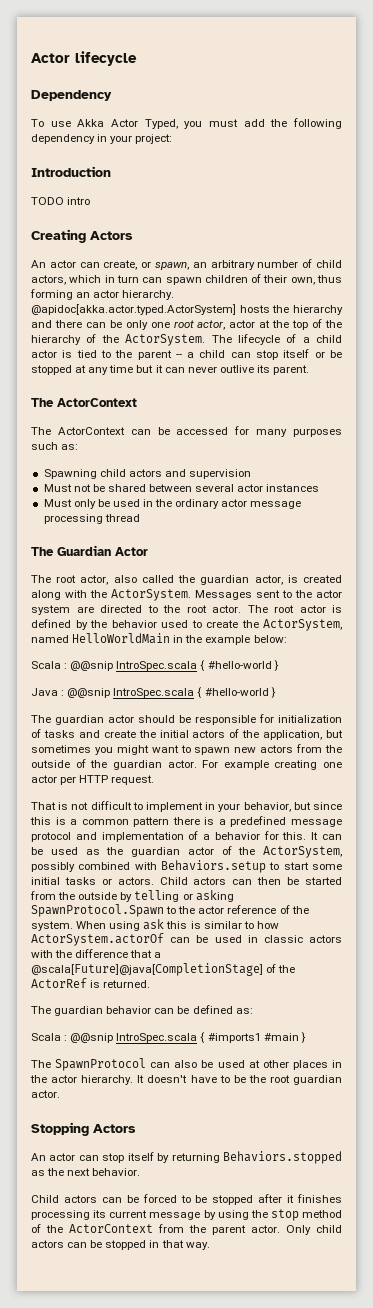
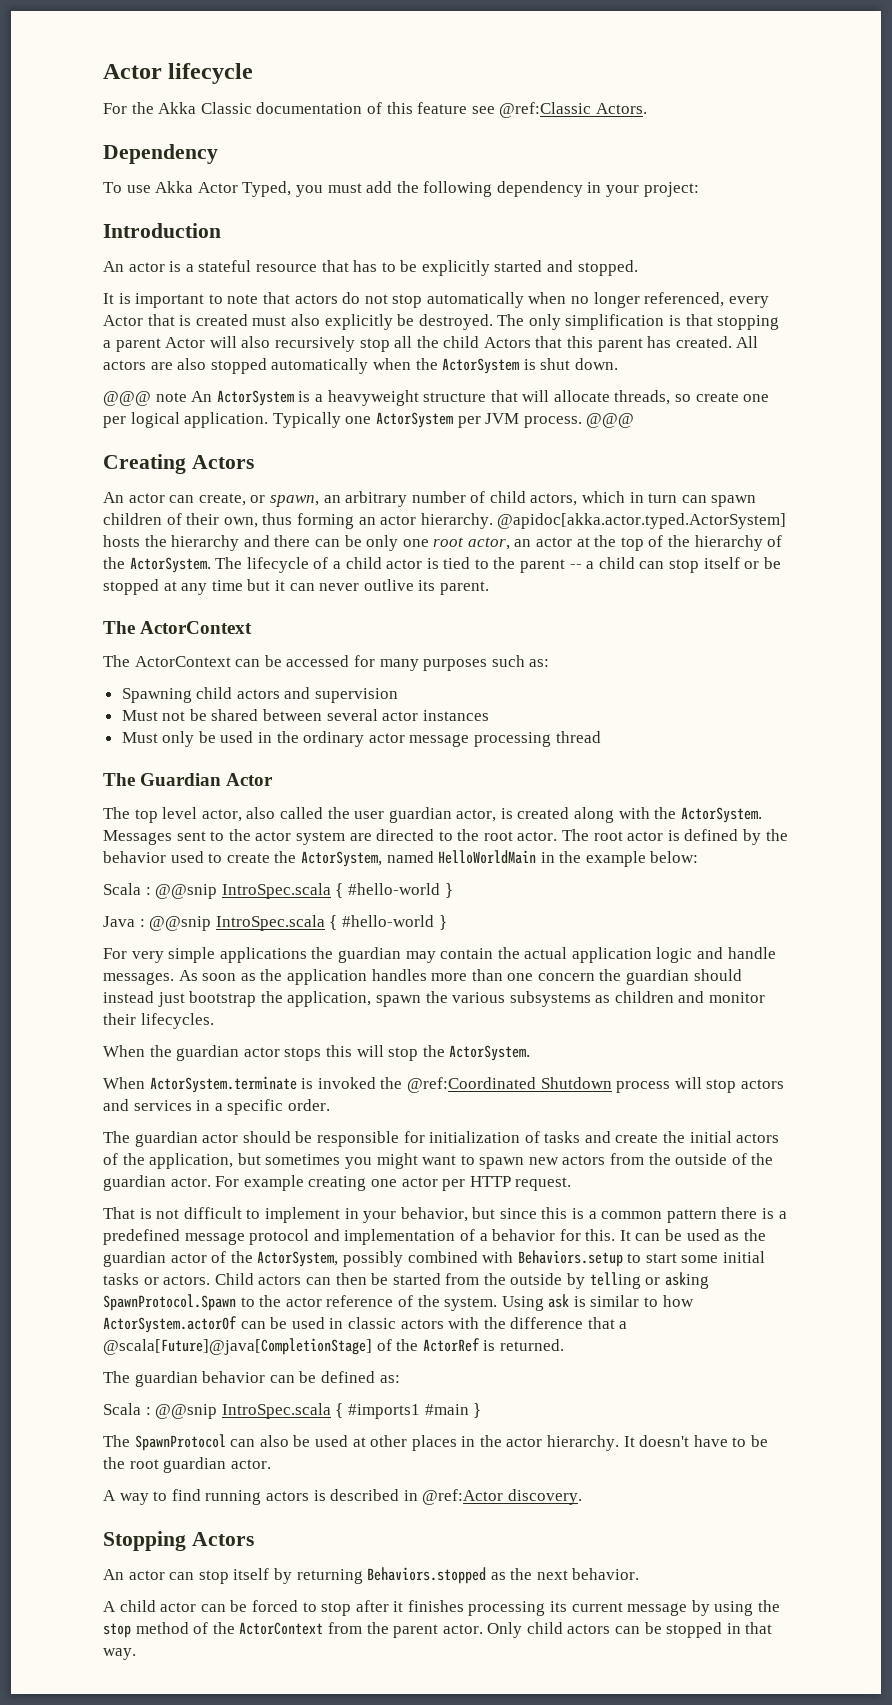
(137, 58) none -> [103,102,647,118] // For the Akka Classic documentation of this feature see @ref:Classic Actors.
[31,197,91,205] TODO intro -> [103,260,638,276] [103,292,769,308] [103,314,780,330] [103,336,759,352] [103,358,618,374] [103,390,770,406] [103,412,635,428] An actor is a stateful resource that has to be explicitly started and stopped. // It is important to note that actors do not stop automatically when no longer referenced, every Actor that is created must also explicitly be destroyed. The only simplification is that stopping a parent Actor will also recursively stop all the child Actors that this parent has created. All actors are also stopped automatically when the ActorSystem is shut down. // @@@ note An ActorSystem is a heavyweight structure that will allocate threads, so create one per logical application. Typically one ActorSystem per JVM process. @@@
(226, 325) none -> [514,539,532,547] an
[56,575,77,583] root -> [134,807,198,823] top level
(196, 579) none -> [354,811,385,819] user
(276, 692) none -> [103,947,776,963] [103,969,742,985] [103,991,766,1007] [103,1013,214,1029] [103,1045,531,1061] [103,1076,784,1093] [103,1099,330,1115] // For very simple applications the guardian may contain the actual application logic and handle messages. As soon as the application handles more than one concern the guardian should instead just bootstrap the application, spawn the various subsystems as children and monitor their lifecycles. // When the guardian actor stops this will stop the ActorSystem. // When ActorSystem.terminate is invoked the @ref:Coordinated Shutdown process will stop actors and services in a specific order.
[76,919,188,931] When using ask this -> [501,1294,570,1311] Using ask
(60, 1094) none -> [103,1489,582,1505] // A way to find running actors is described in @ref:Actor discovery.
[31,1195,97,1203] Child actors -> [103,1600,197,1612] A child actor
[195,1195,254,1205] be stopped -> [321,1602,352,1616] stop

